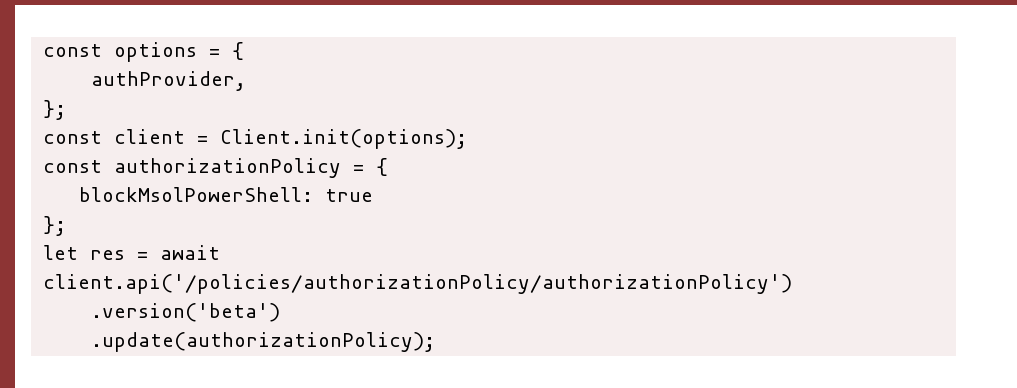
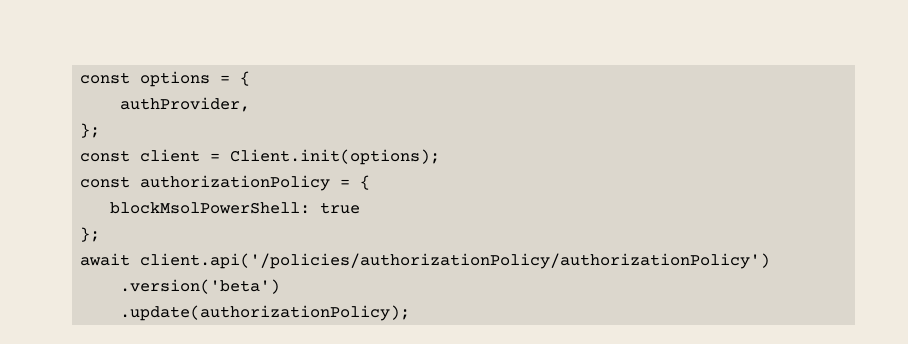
[43,245,148,260] let res = -> (101, 234) none

